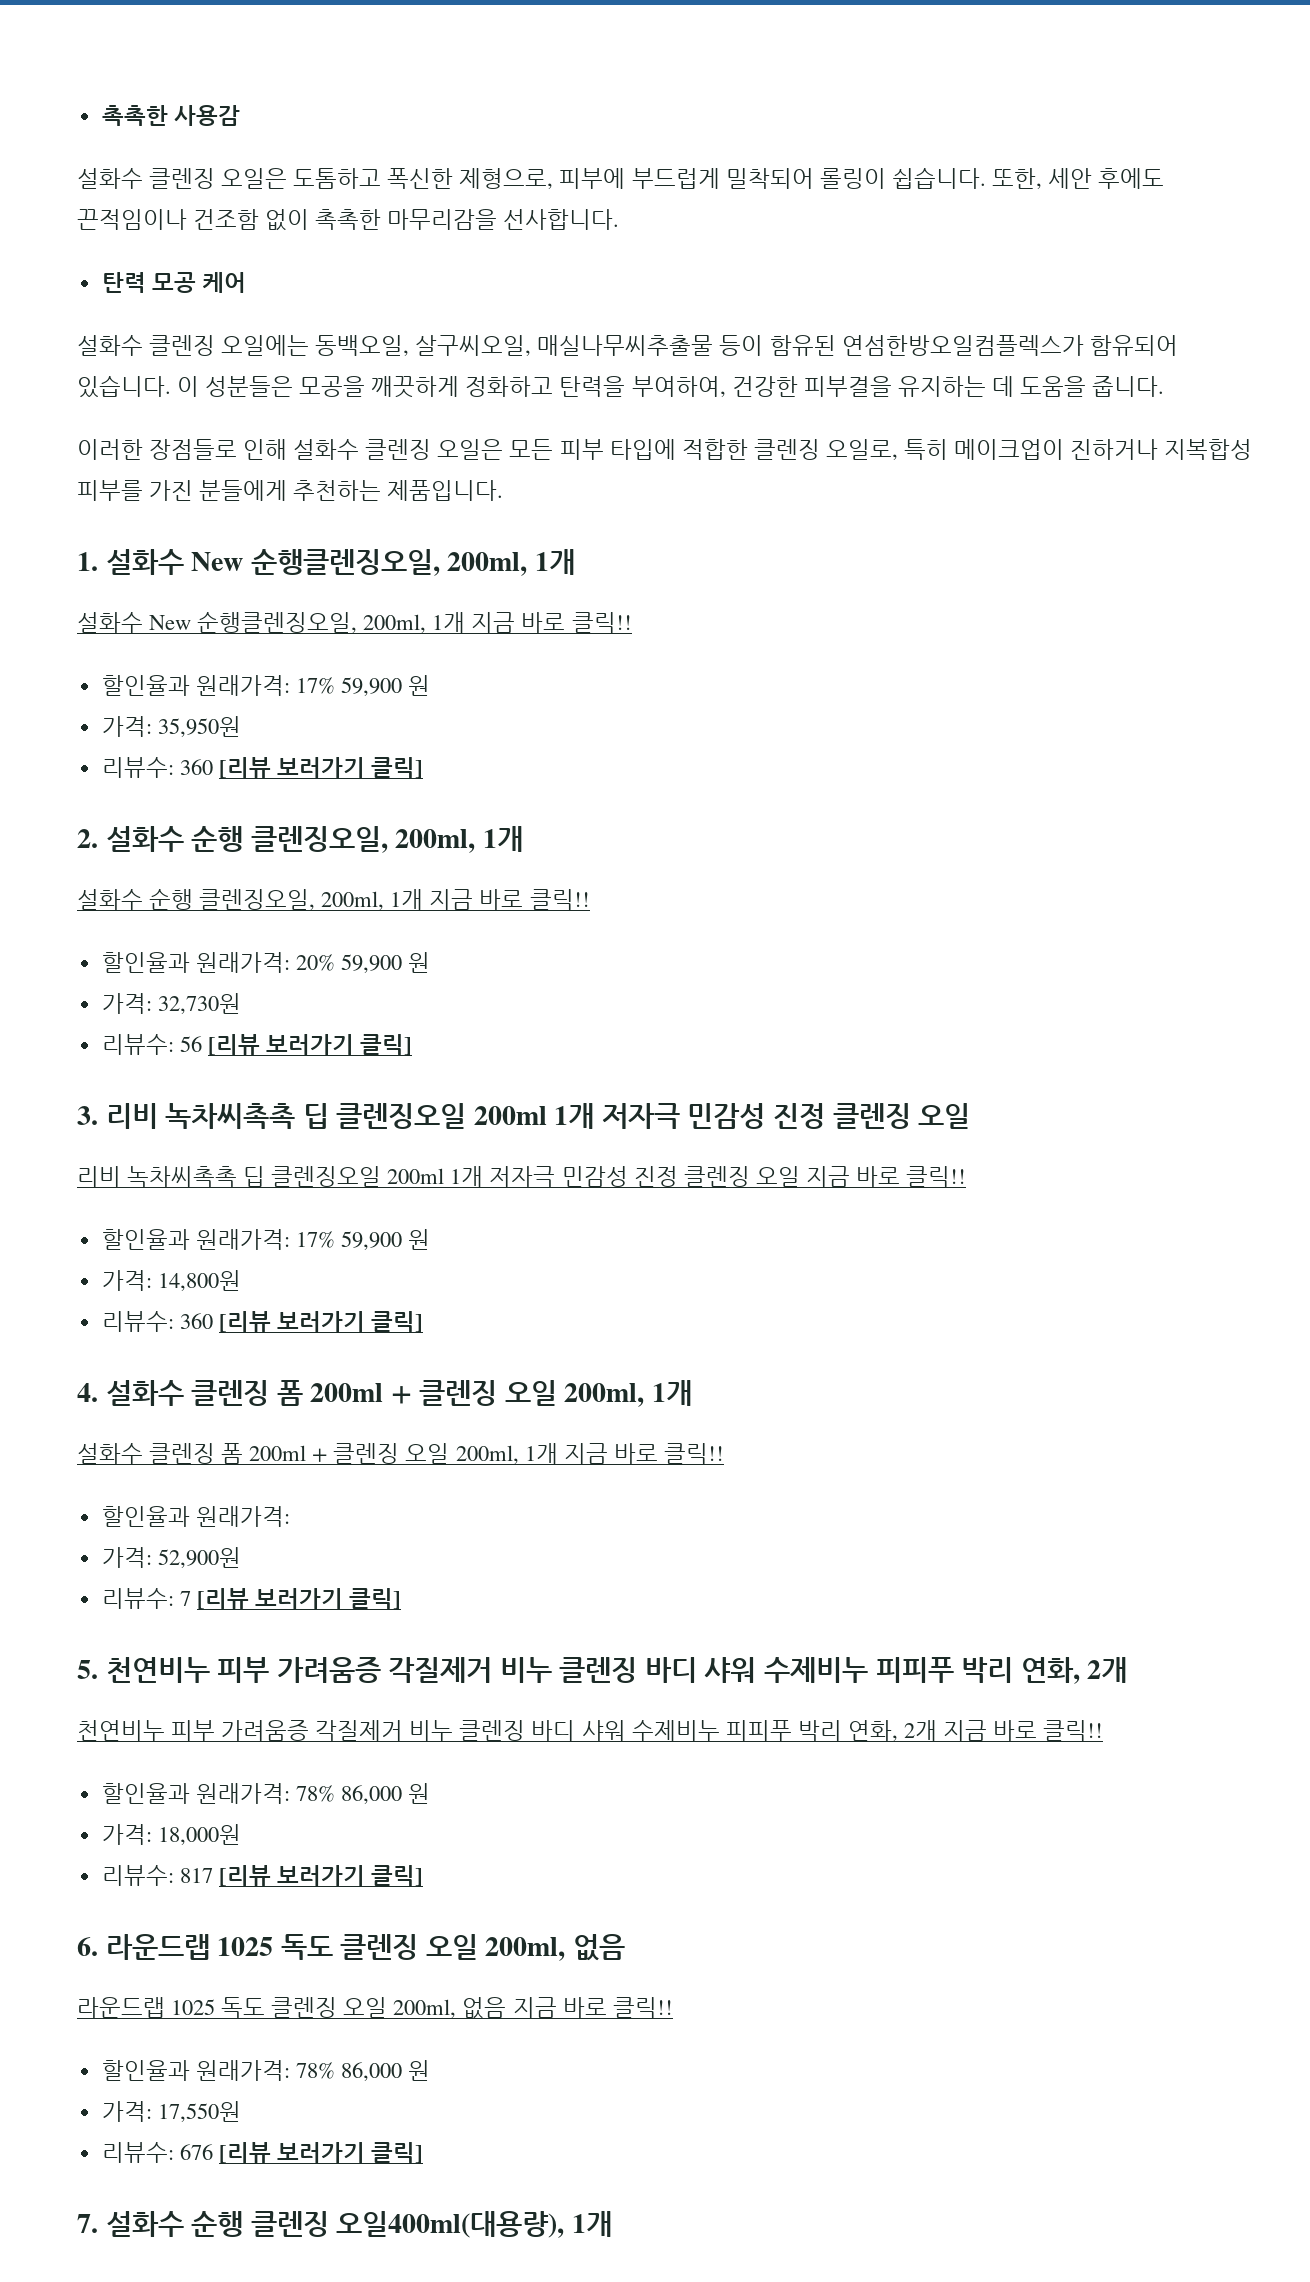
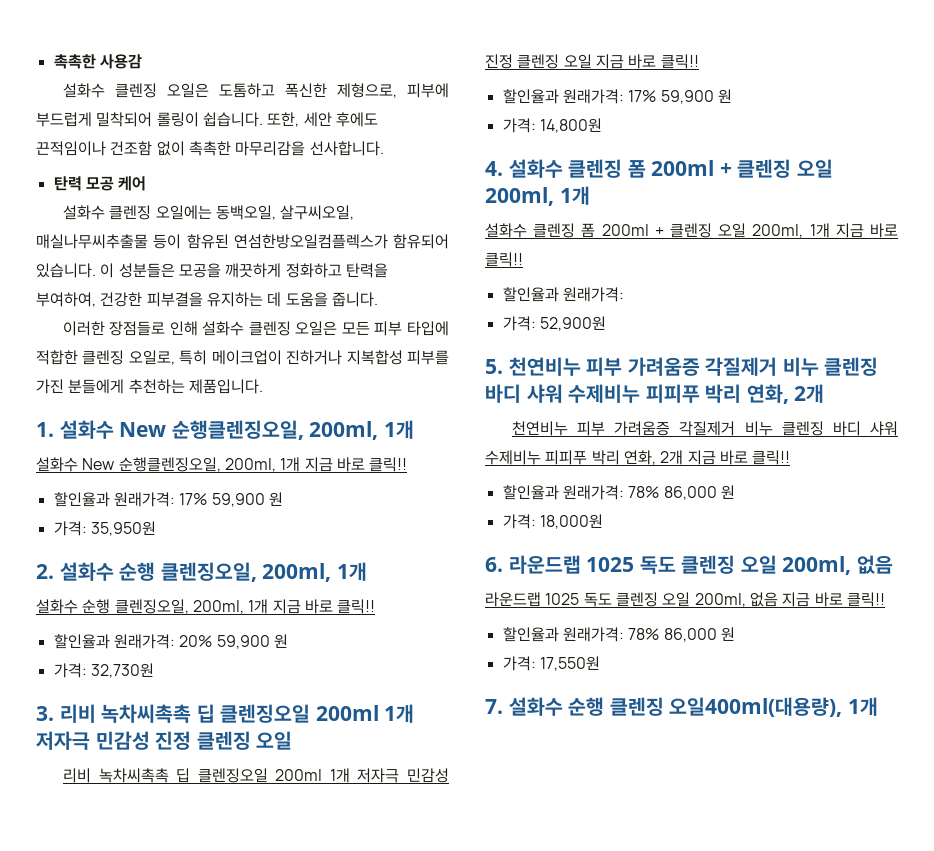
[101,757,424,778] // 리뷰수: 360 [리뷰 보러가기 클릭] -> (156, 528) none
[101,1034,413,1055] // 리뷰수: 56 [리뷰 보러가기 클릭] -> (154, 670) none
[101,1311,424,1332] // 리뷰수: 360 [리뷰 보러가기 클릭] -> (602, 125) none
[101,1588,402,1609] // 리뷰수: 7 [리뷰 보러가기 클릭] -> (606, 323) none
[101,1865,424,1886] // 리뷰수: 817 [리뷰 보러가기 클릭] -> (603, 521) none
[101,2142,424,2163] // 리뷰수: 676 [리뷰 보러가기 클릭] -> (600, 663) none

